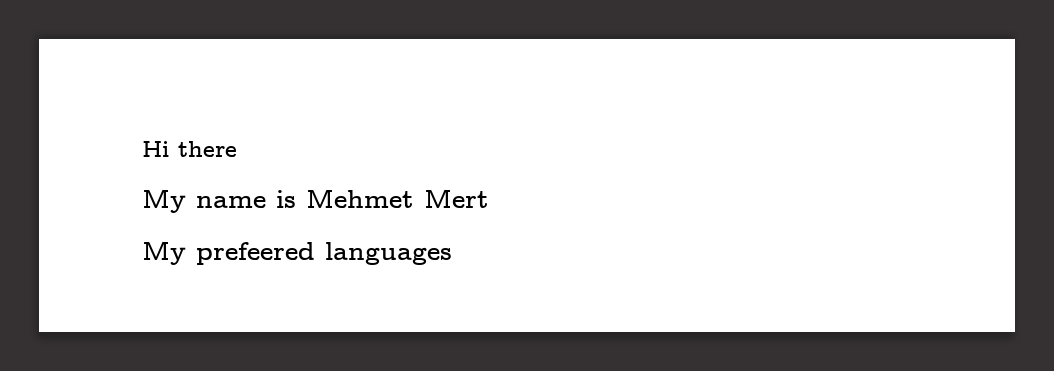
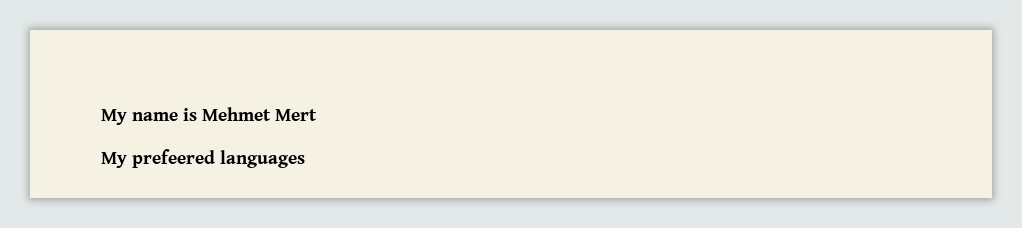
[142,141,237,157] Hi there // -> (101, 117) none

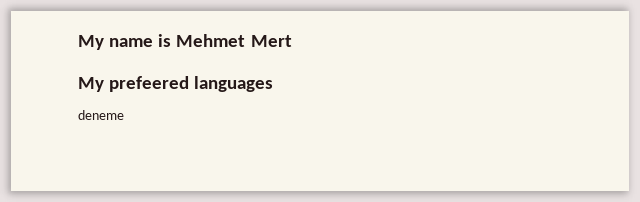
(305, 159) none -> [78,110,124,120] // deneme

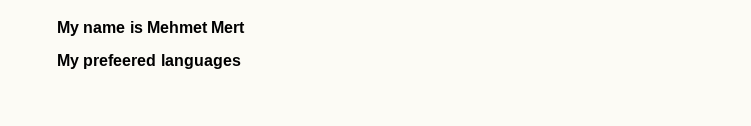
[78,110,124,120] // deneme -> (241, 61) none

